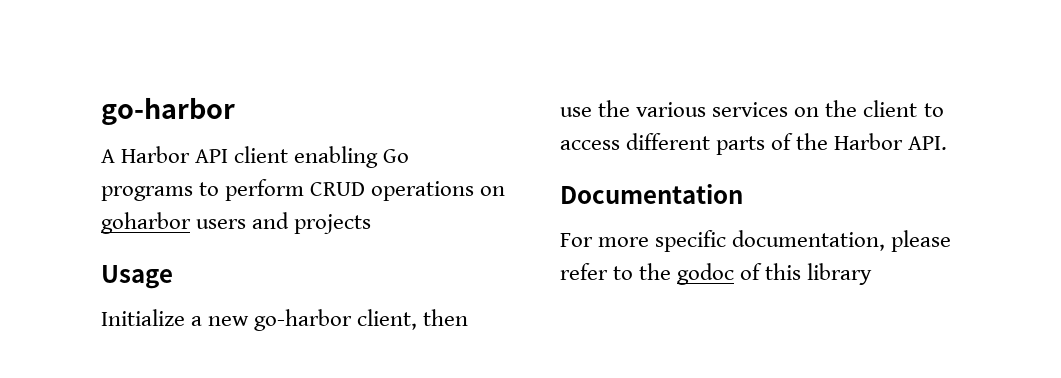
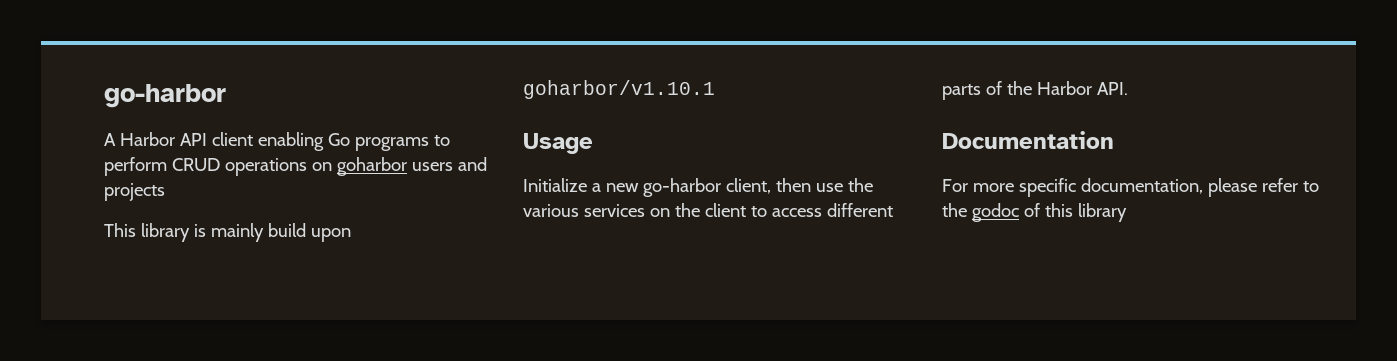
(372, 224) none -> [104,223,351,242] [523,80,715,99] // This library is mainly build upon goharbor/v1.10.1

